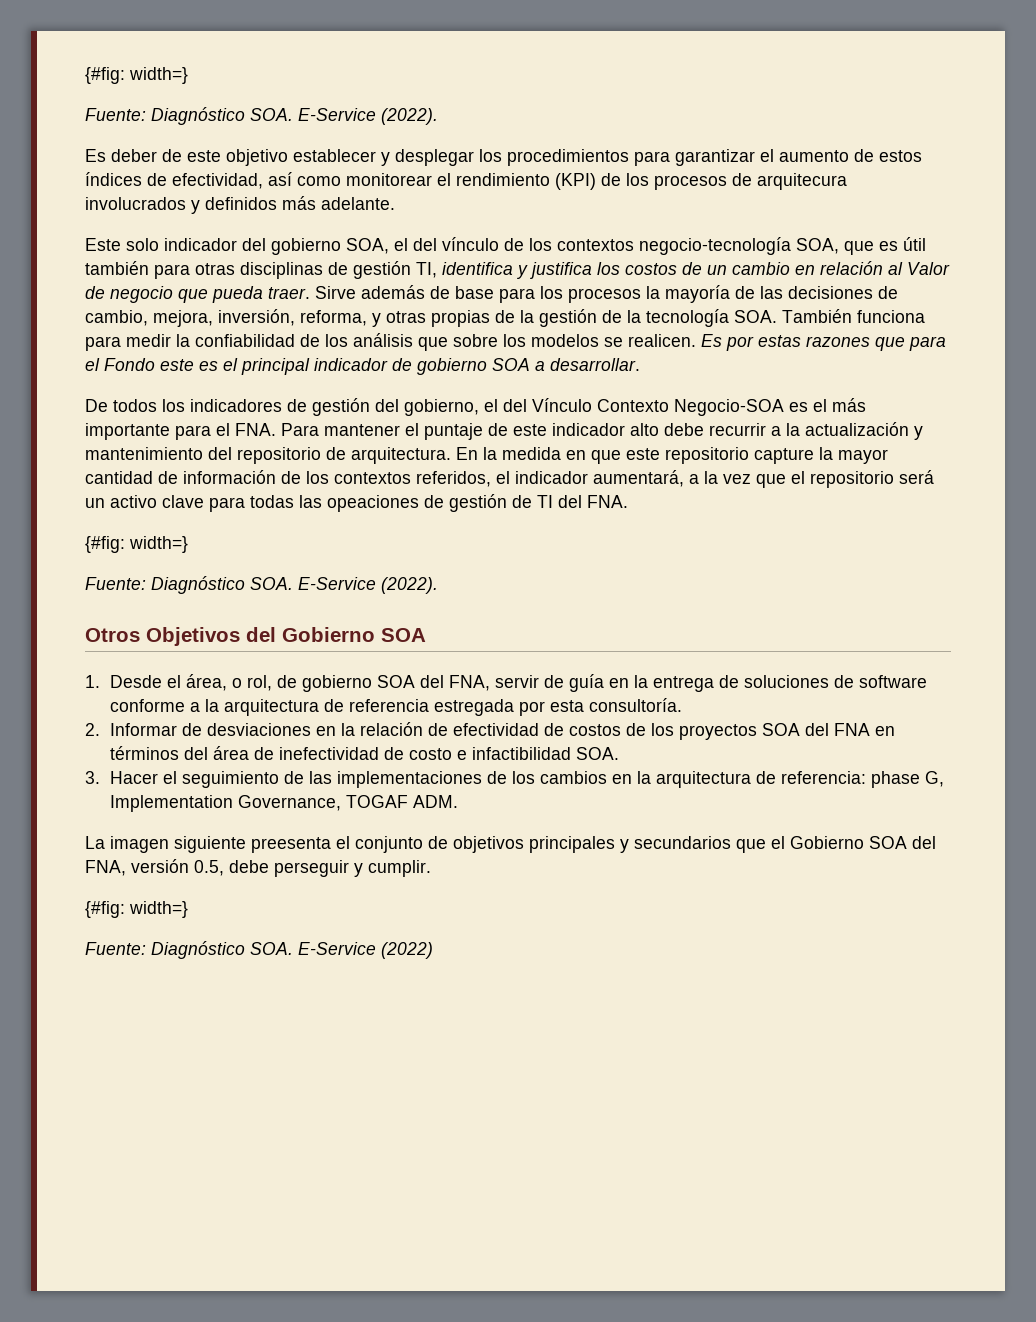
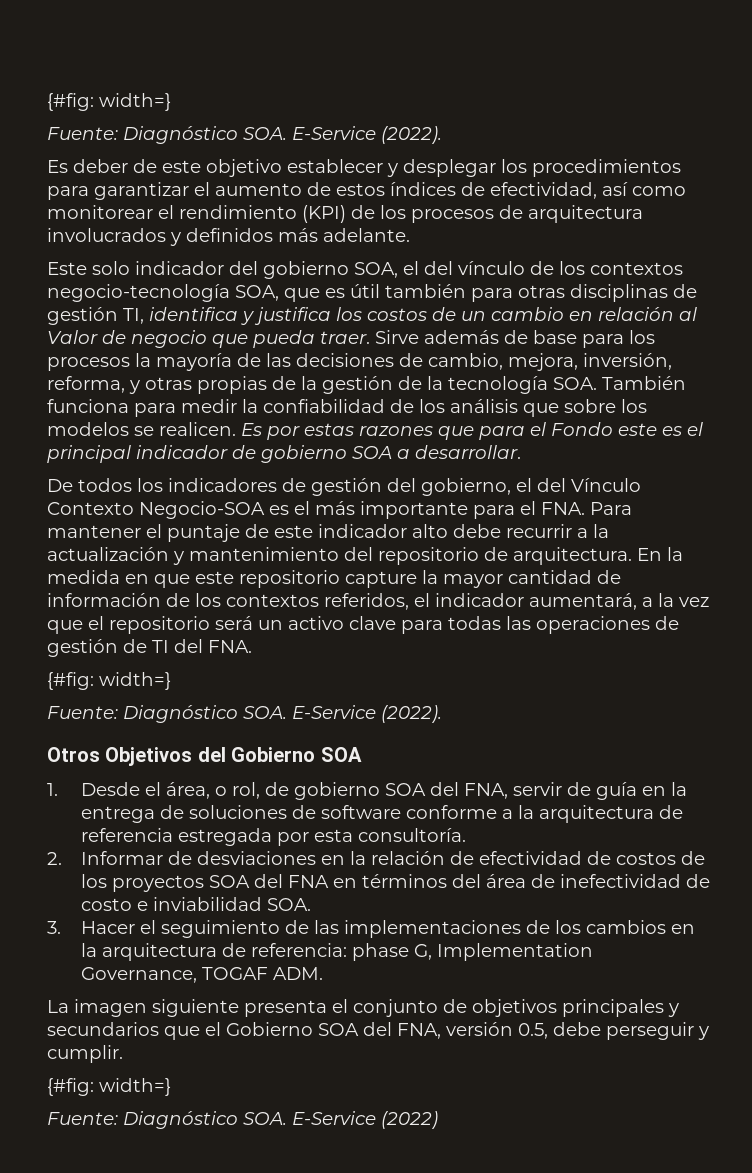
[757,173,847,190] arquitecura -> [528,205,643,223] arquitectura
[327,495,419,512] opeaciones -> [536,616,650,634] operaciones
[472,747,572,760] infactibilidad -> [152,897,262,911] inviabilidad
[251,837,331,853] preesenta -> [244,1000,327,1017] presenta

